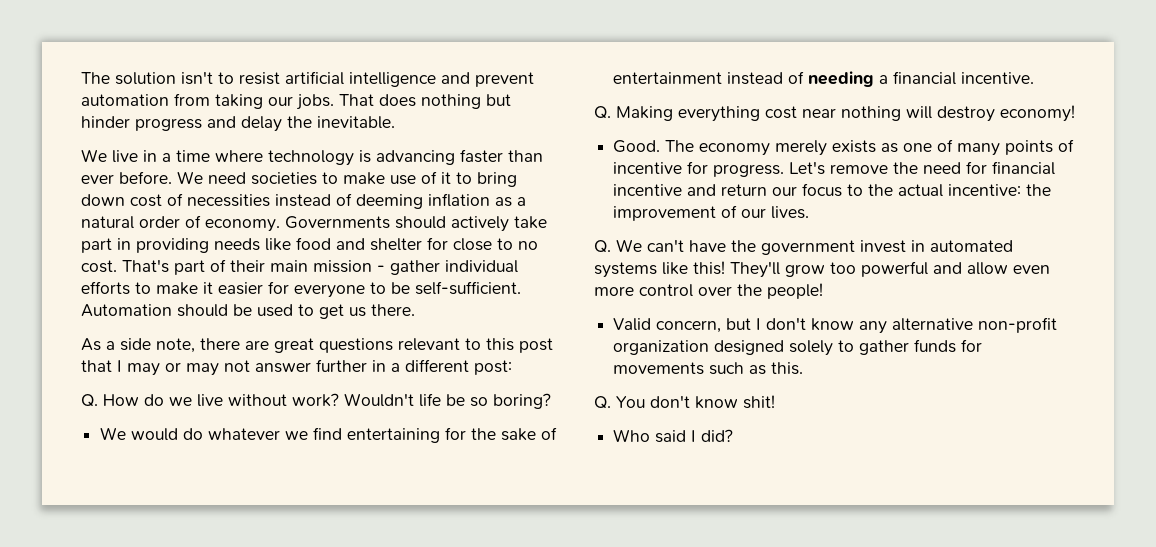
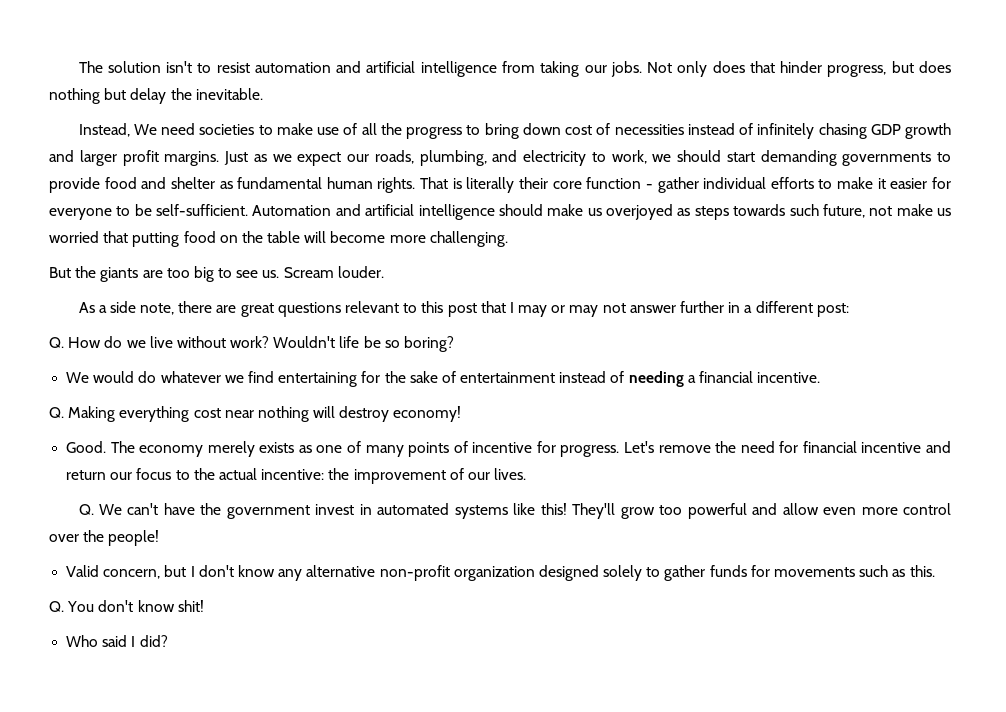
[285,71,534,87] [81,93,511,110] [81,116,395,132] [81,149,543,166] [81,171,172,184] artificial intelligence and prevent automation from taking our jobs. That does nothing but hinder progress and delay the inevitable. // We live in a time where technology is advancing faster than ever before. -> [254,61,951,77] [49,88,263,104] [78,123,130,137] automation and artificial intelligence from taking our jobs. Not only does that hinder progress, but does nothing but delay the inevitable. // Instead,
[441,172,451,184] it -> [361,123,463,139] all the progress
[356,193,526,209] [81,215,547,232] [81,237,538,253] [81,259,372,275] deeming inflation as a natural order of economy. Governments should actively take part in providing needs like food and shelter for close to no cost. That's part of their main mission -> [757,123,952,139] [49,150,951,166] [49,177,642,193] infinitely chasing GDP growth and larger profit margins. Just as we expect our roads, plumbing, and electricity to work, we should start demanding governments to provide food and shelter as fundamental human rights. That is literally their core function
[177,304,415,319] should be used to get us there. -> [335,204,951,220] [49,231,508,247] [49,266,384,282] and artificial intelligence should make us overjoyed as steps towards such future, not make us worried that putting food on the table will become more challenging. // But the giants are too big to see us. Scream louder.

